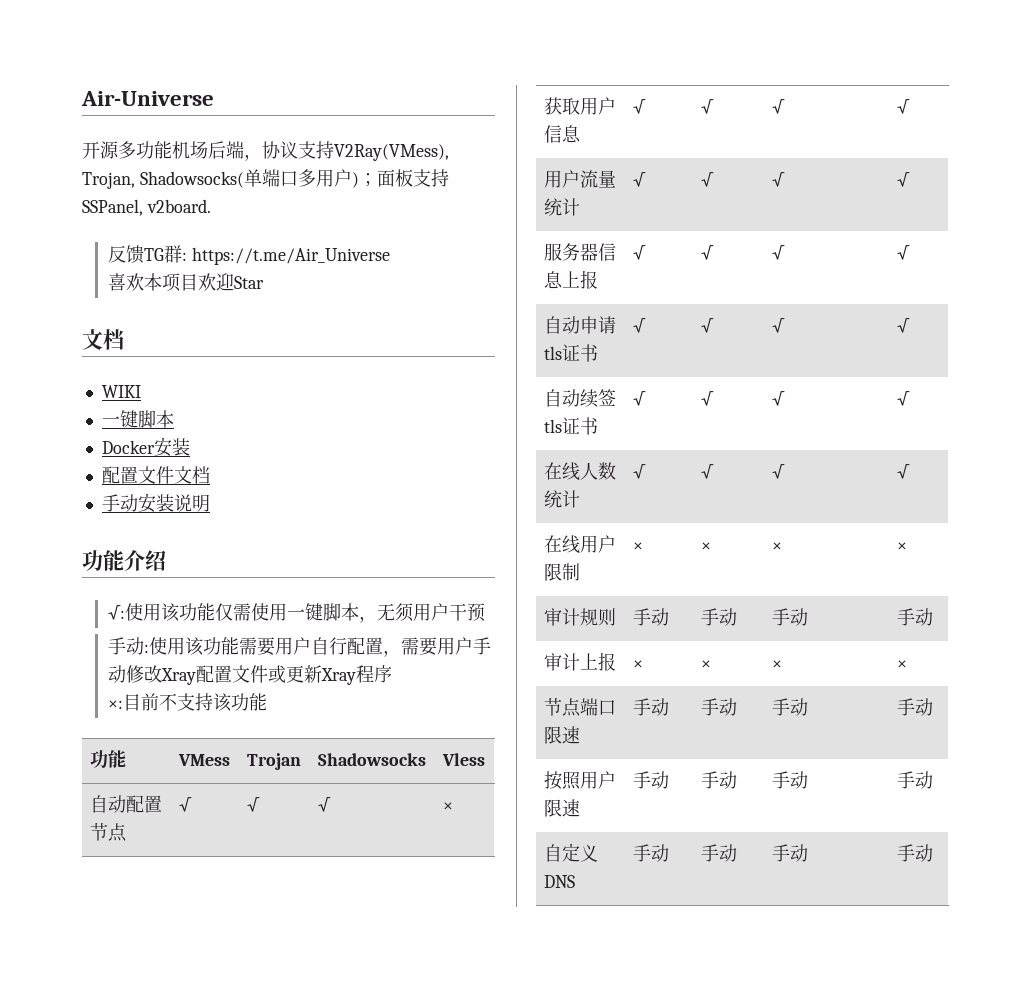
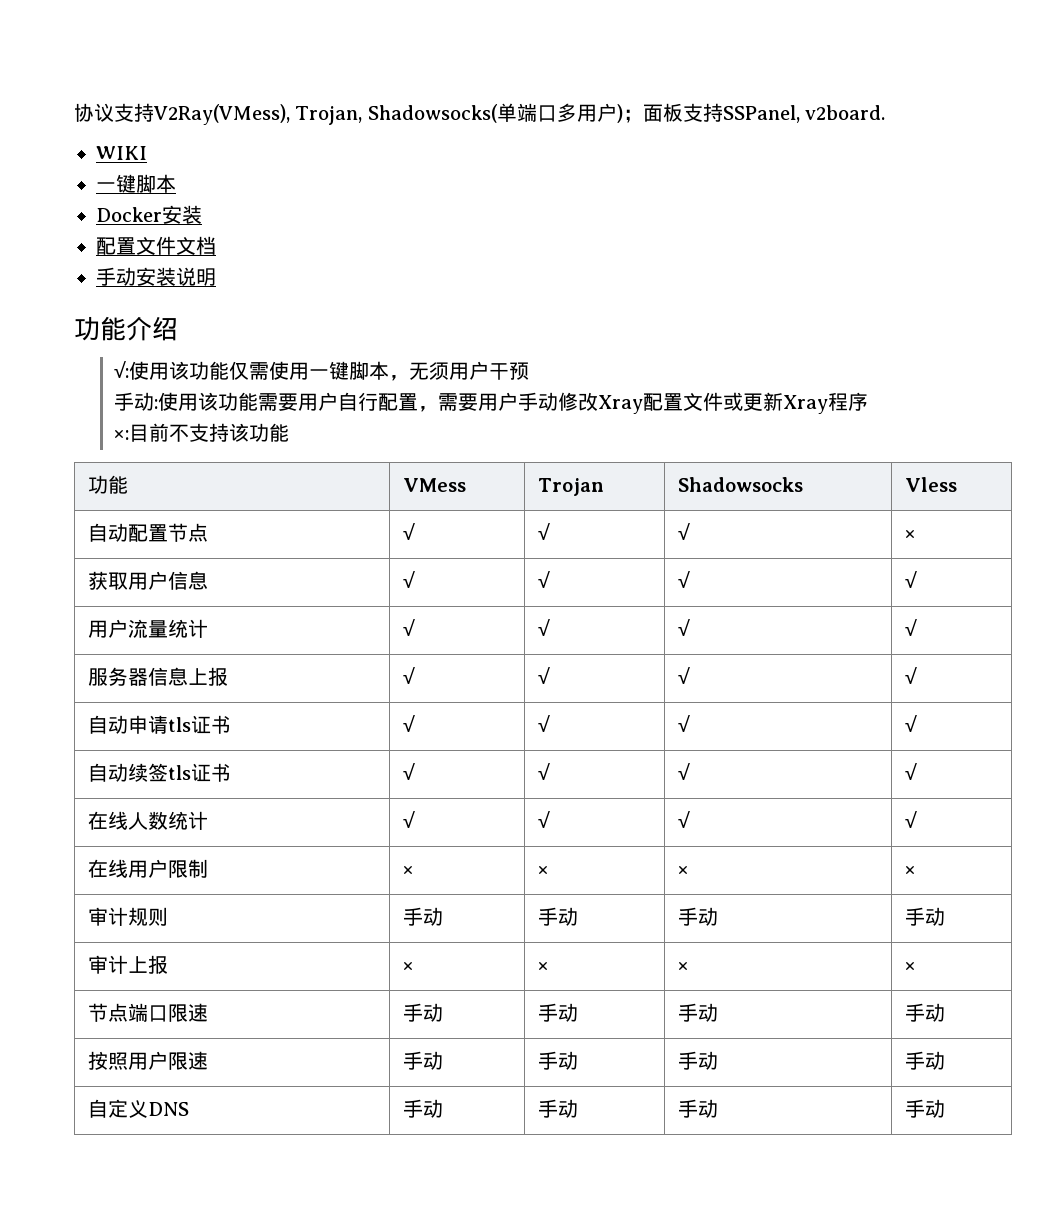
[81,91,214,106] [82,141,262,161] Air-Universe // 开源多功能机场后端， -> (74, 112) none
[108,245,390,265] [108,273,265,292] [82,329,124,350] // 反馈TG群: https://t.me/Air_Universe // 喜欢本项目欢迎Star // 文档 -> (886, 112) none

